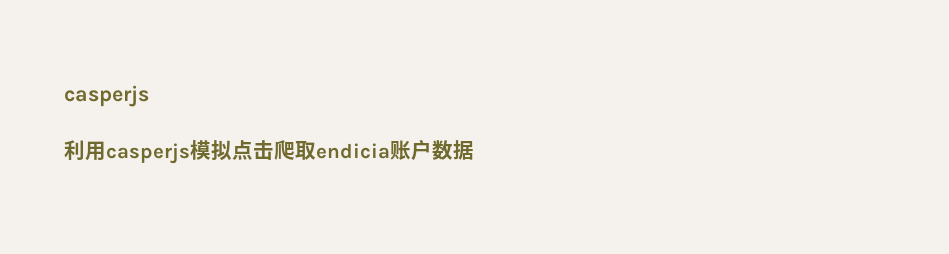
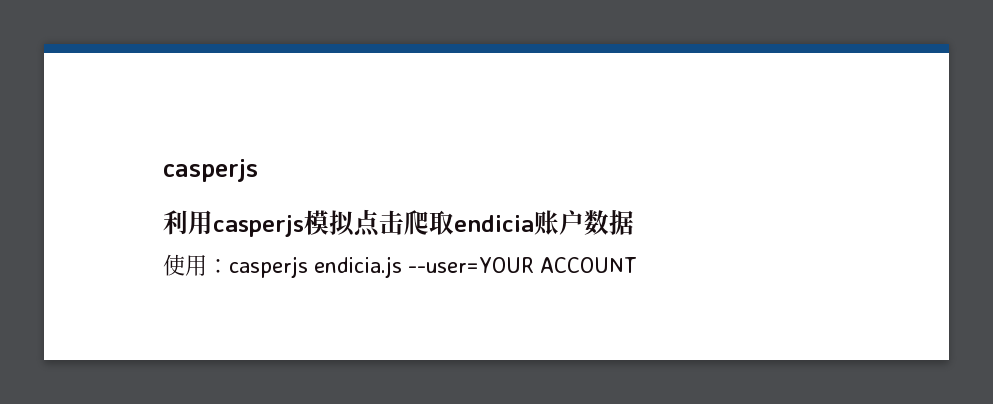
(474, 150) none -> [163,254,637,278] // 使用：casperjs endicia.js --user=YOUR ACCOUNT

